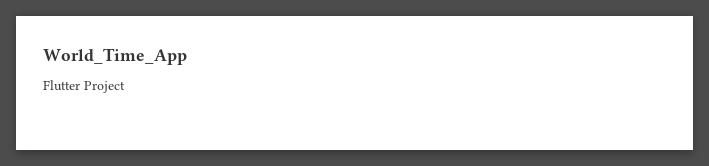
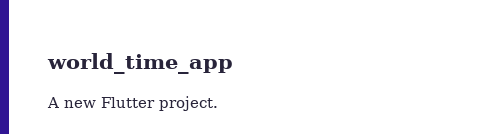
[43,48,187,65] [43,80,125,93] World_Time_App // Flutter Project -> [47,53,233,74] [47,96,218,111] world_time_app // A new Flutter project.

